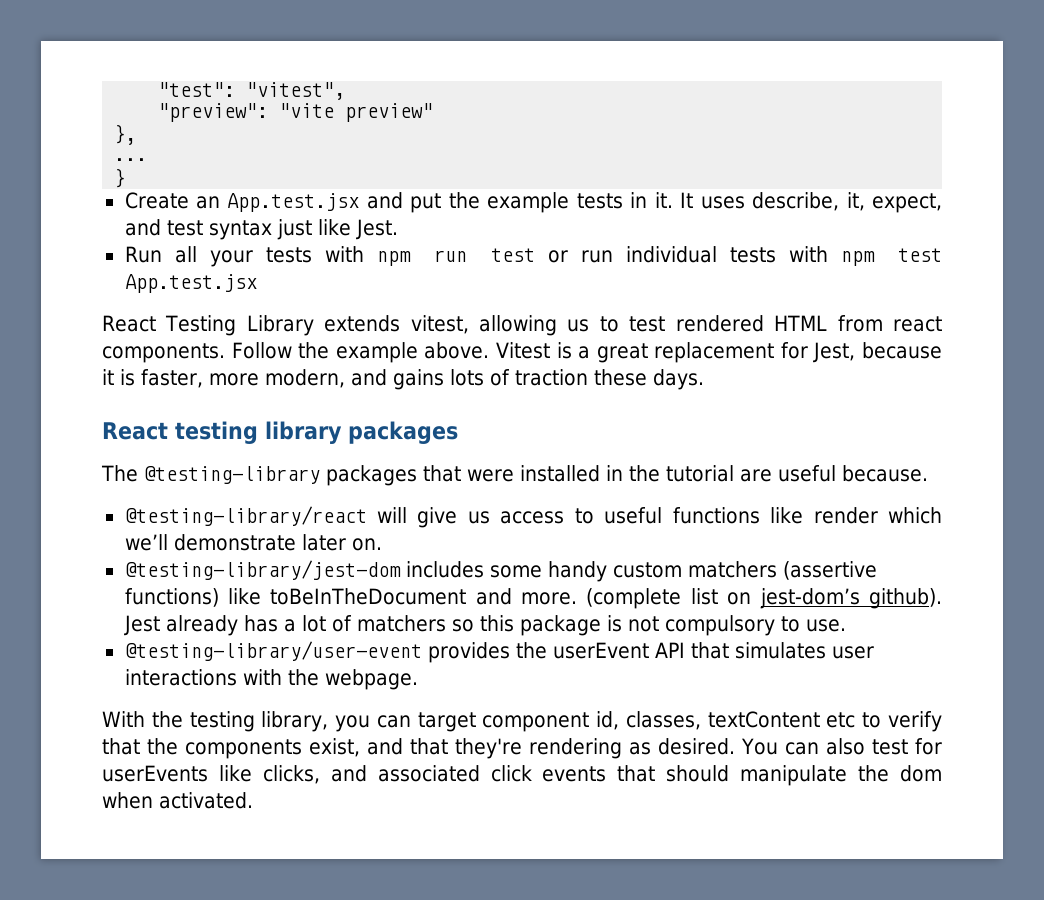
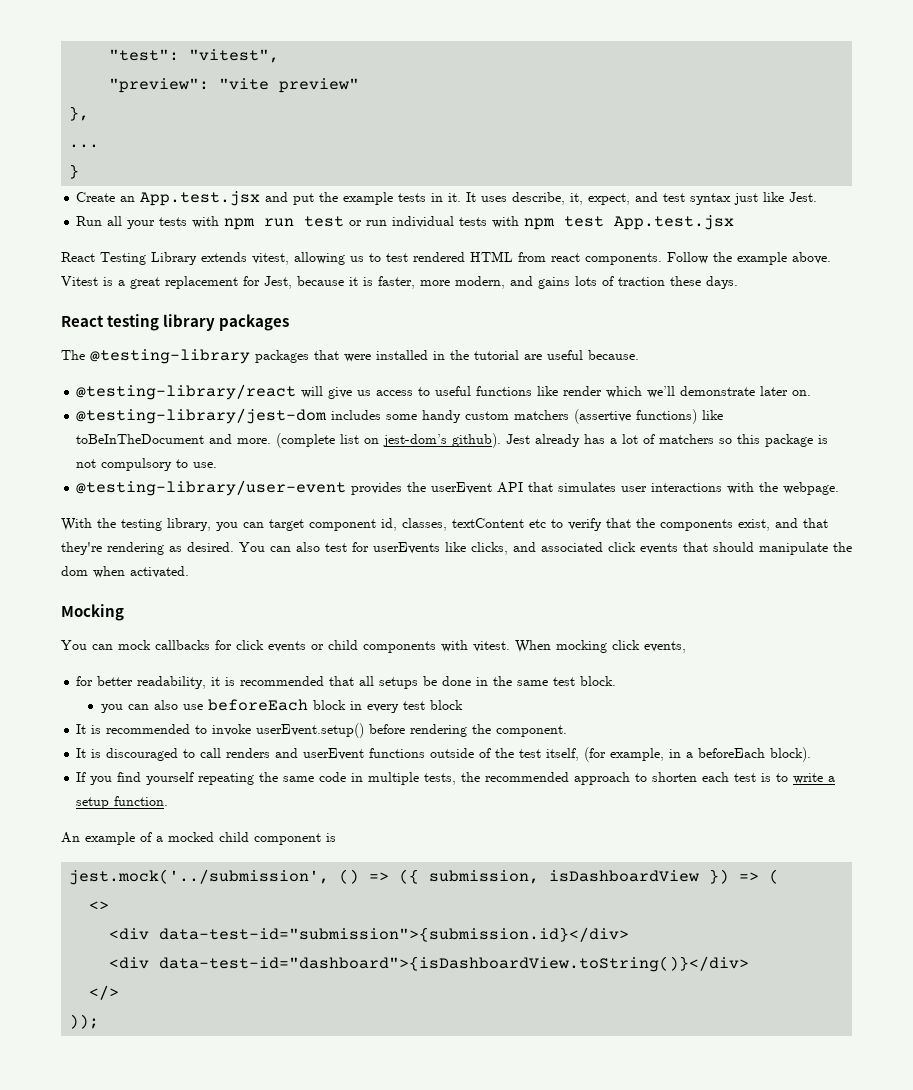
(253, 800) none -> [61,604,124,621] [61,640,686,653] [76,676,617,689] [100,699,463,713] [76,723,568,738] [76,747,812,762] [76,772,836,785] [76,796,169,809] [61,832,336,845] [69,869,780,885] [89,901,110,910] [109,927,630,942] [109,956,750,972] [89,985,120,1000] [69,1014,100,1029] // Mocking // You can mock callbacks for click events or child components with vitest. When mocking click events, // for better readability, it is recommended that all setups be done in the same test block. // you can also use beforeEach block in every test block // It is recommended to invoke userEvent.setup() before rendering the component. // It is discouraged to call renders and userEvent functions outside of the test itself, (for example, in a beforeEach block). // If you find yourself repeating the same code in multiple tests, the recommended approach to shorten each test is to write a setup function. // An example of a mocked child component is // jest.mock('../submission', () => ({ submission, isDashboardView }) => ( // <> // <div data-test-id="submission">{submission.id}</div> // <div data-test-id="dashboard">{isDashboardView.toString()}</div> // </> // ));

